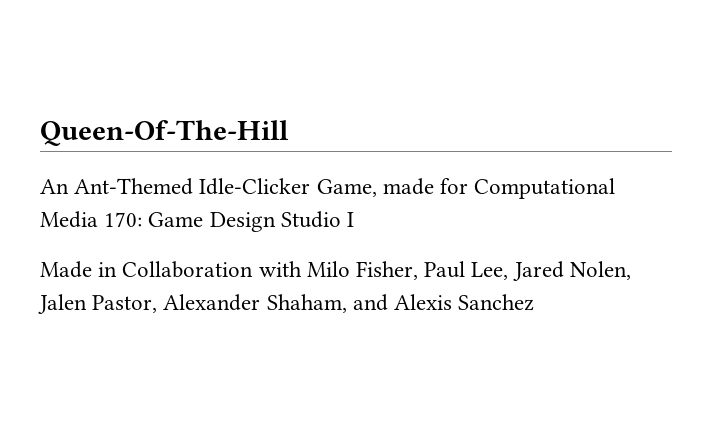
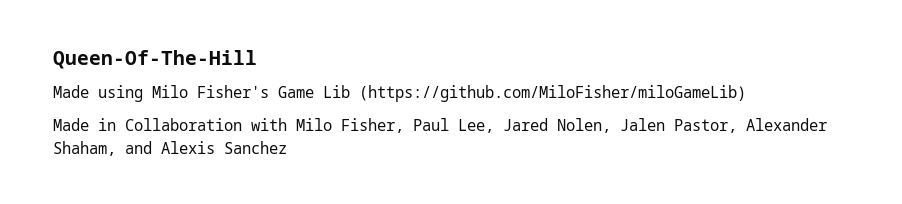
[40,178,616,199] [40,211,355,232] An Ant-Themed Idle-Clicker Game, made for Computational Media 170: Game Design Studio I -> [53,85,746,102] Made using Milo Fisher's Game Lib (https://github.com/MiloFisher/miloGameLib)

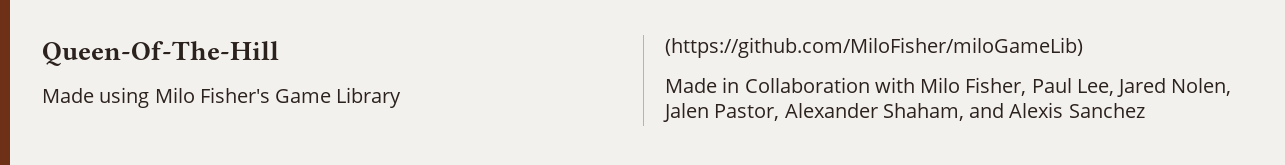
[323,85,350,98] Lib -> [336,87,402,108] Library

